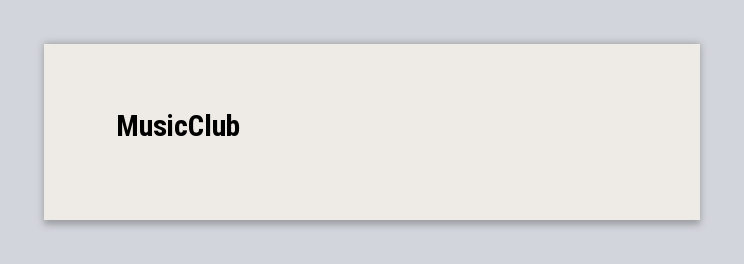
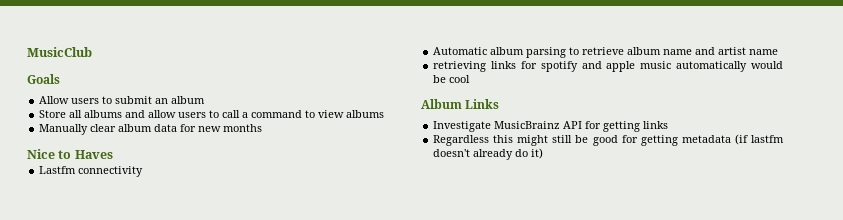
(240, 125) none -> [27,74,60,84] [39,96,206,104] [39,110,385,118] [39,124,263,135] [27,149,113,159] [39,166,144,177] [433,47,779,58] [433,61,783,72] [433,75,471,83] [421,99,500,109] [433,121,669,132] [433,134,784,146] [433,148,544,160] // Goals // Allow users to submit an album // Store all albums and allow users to call a command to view albums // Manually clear album data for new months // Nice to Haves // Lastfm connectivity // Automatic album parsing to retrieve album name and artist name // retrieving links for spotify and apple music automatically would be cool // Album Links // Investigate MusicBrainz API for getting links // Regardless this might still be good for getting metadata (if lastfm doesn't already do it)

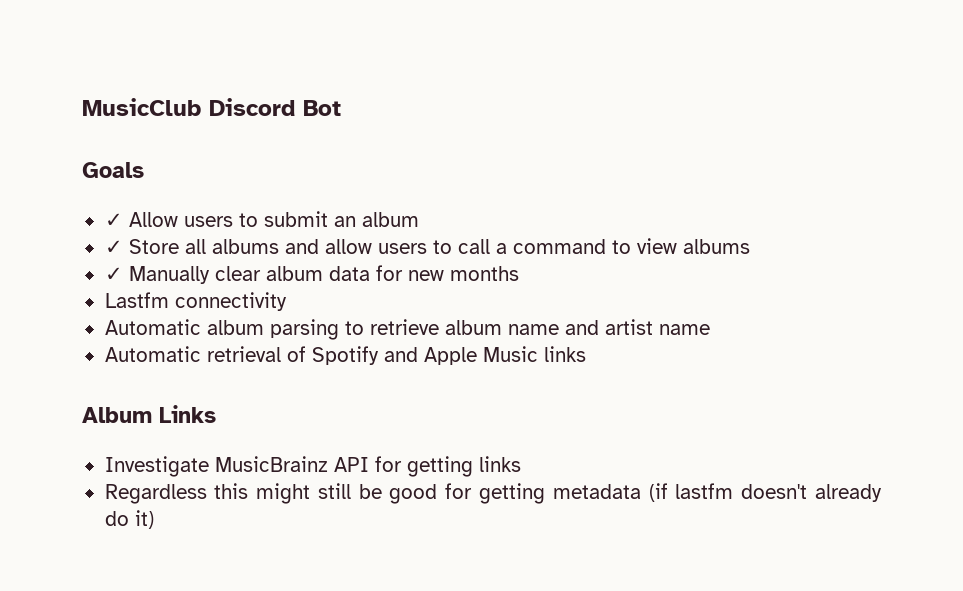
(92, 52) none -> [209,98,341,116] Discord Bot
(60, 79) none -> [104,213,123,227] ✓
(206, 100) none -> [104,240,123,254] ✓
(385, 114) none -> [104,267,123,281] ✓
[27,149,113,159] // Nice to Haves -> (519, 273) none
[433,61,783,72] [433,75,471,83] retrieving links for spotify and apple music automatically would be cool -> [104,346,586,365] Automatic retrieval of Spotify and Apple Music links

